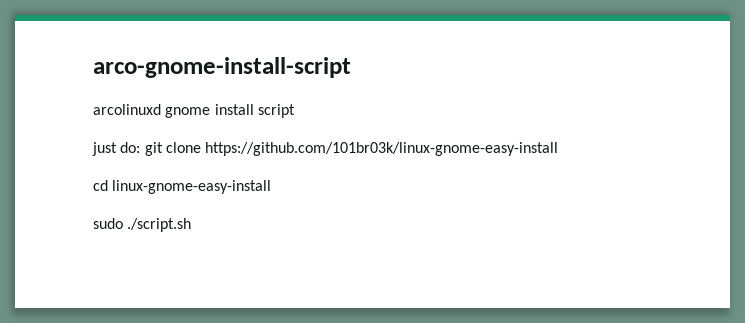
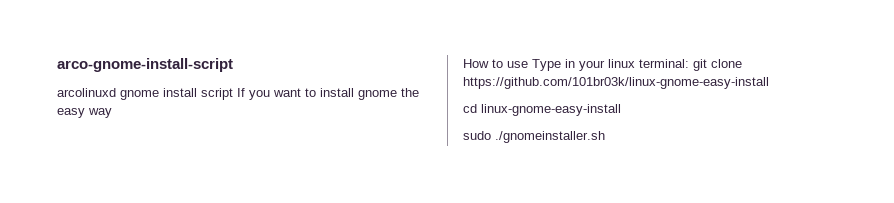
[92,142,141,156] // just do: -> [237,88,419,100] [57,108,112,118] [463,59,689,71] If you want to install gnome the easy way // How to use Type in your linux terminal:
[127,218,192,232] ./script.sh -> [495,131,605,143] ./gnomeinstaller.sh

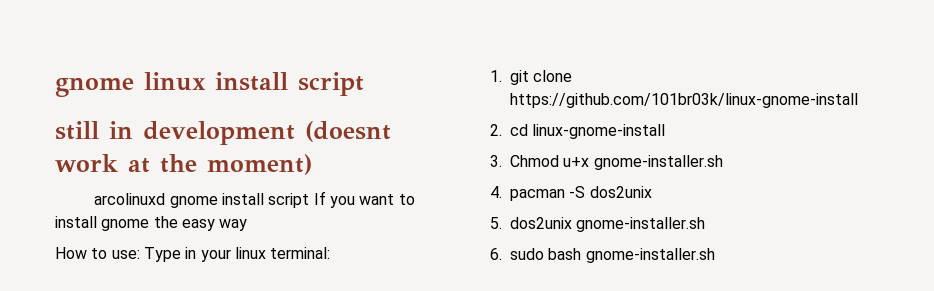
[57,58,233,72] arco-gnome-install-script -> [55,72,364,97] [55,121,391,145] [55,154,312,175] gnome linux install script // still in development (doesnt work at the moment)
[507,61,528,68] use -> [111,250,140,259] use:
(689, 63) none -> [490,70,502,82] // 1.
[463,77,769,89] [463,104,621,116] [463,131,605,143] https://github.com/101br03k/linux-gnome-easy-install // cd linux-gnome-easy-install // sudo ./gnomeinstaller.sh -> [510,93,859,108] [490,124,666,139] [490,155,723,170] [490,186,652,201] [490,217,706,232] [490,248,715,263] https://github.com/101br03k/linux-gnome-install // 2. cd linux-gnome-install // 3. Chmod u+x gnome-installer.sh // 4. pacman -S dos2unix // 5. dos2unix gnome-installer.sh // 6. sudo bash gnome-installer.sh

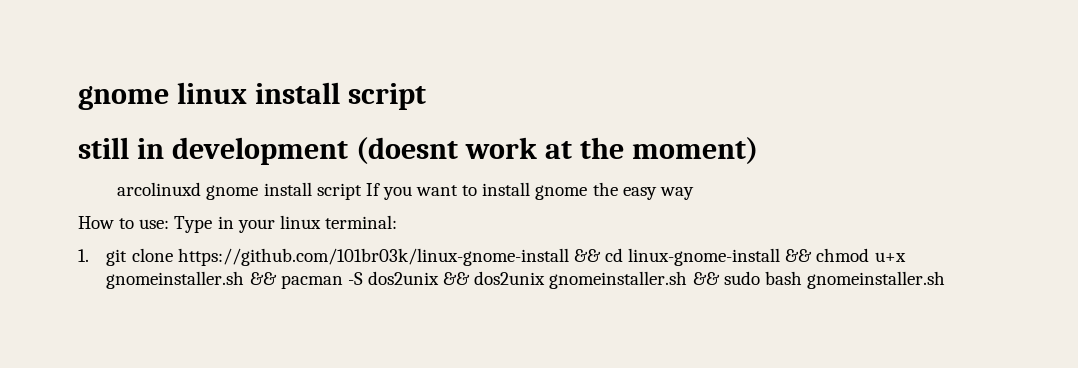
[490,124,502,136] // 2. -> [573,249,601,262] &&
[490,155,723,170] [490,186,502,198] // 3. Chmod u+x gnome-installer.sh // 4. -> [785,248,906,262] [106,271,277,289] && chmod u+x gnomeinstaller.sh &&
[490,217,706,232] [490,248,502,260] // 5. dos2unix gnome-installer.sh // 6. -> [443,271,720,289] && dos2unix gnomeinstaller.sh &&
[585,248,715,263] gnome-installer.sh -> [806,271,945,289] gnomeinstaller.sh

